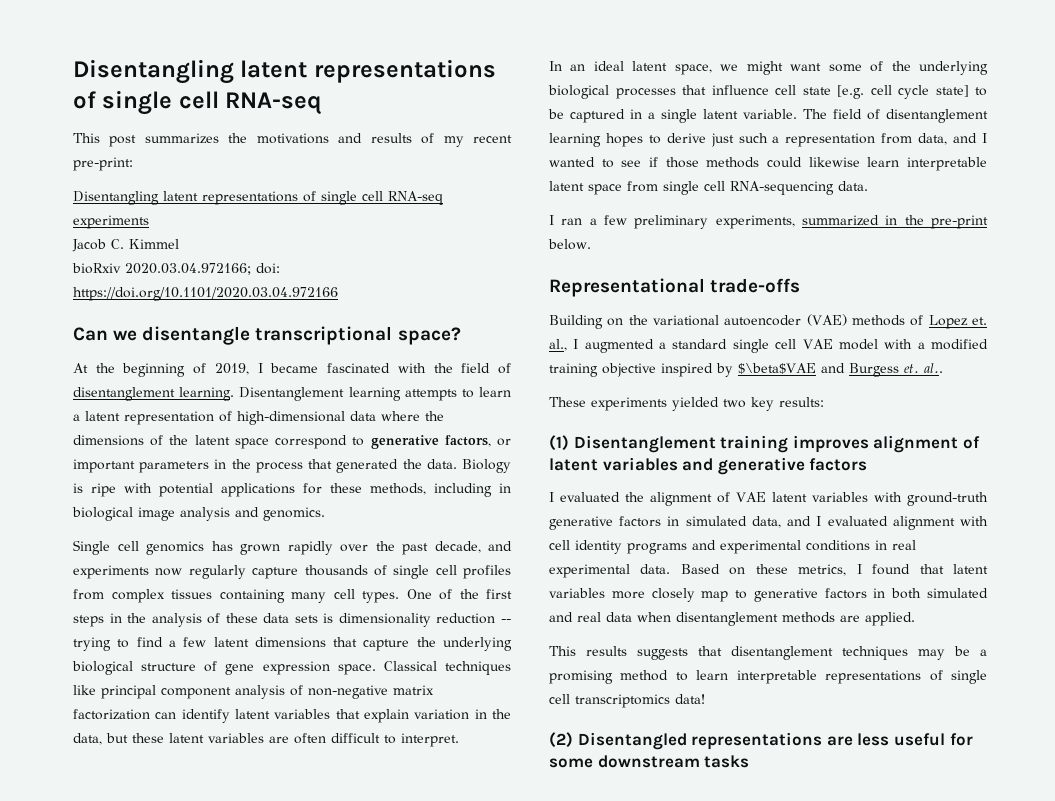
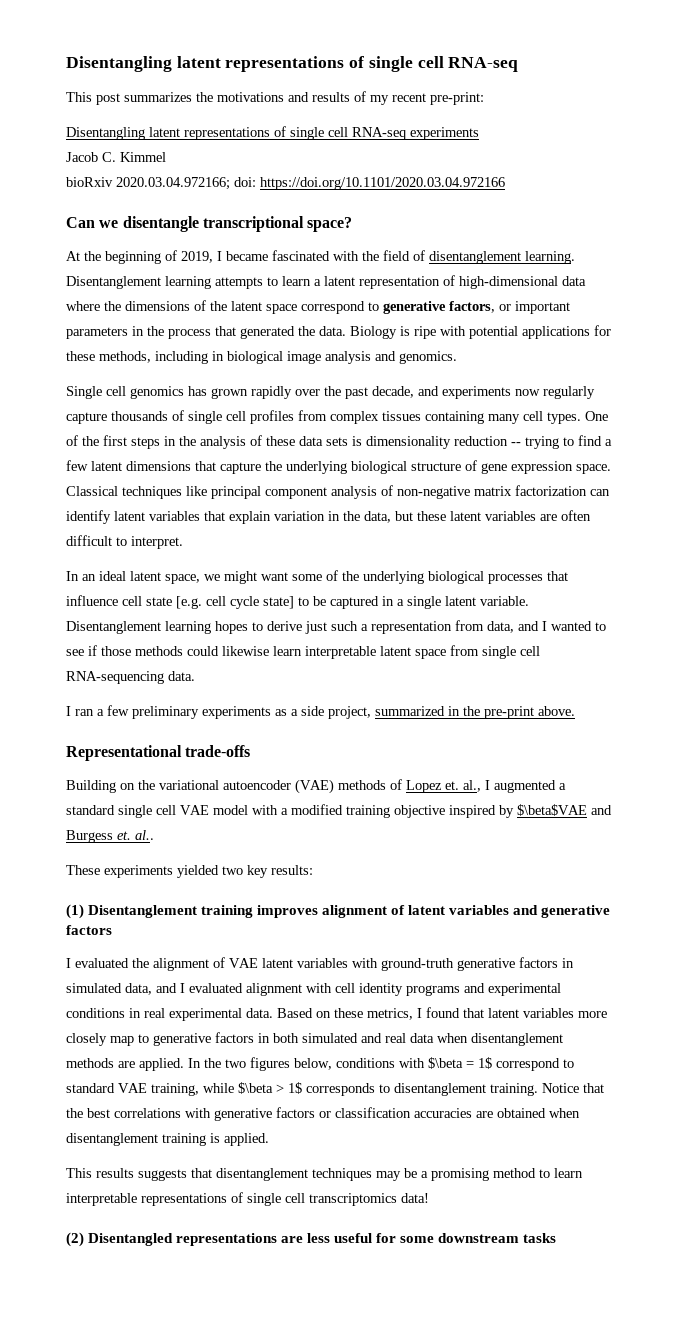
[803,109,988,123] The field of disentanglement -> [66,621,161,634] Disentanglement
[715,215,795,229] experiments, -> [202,706,371,719] experiments as a side project,
[548,239,591,250] below. -> [538,706,575,716] above.
(915, 619) none -> [188,1057,574,1071] [66,1082,604,1096] [66,1107,580,1121] [66,1133,269,1146] In the two figures below, conditions with $\beta = 1$ correspond to standard VAE training, while $\beta > 1$ corresponds to disentanglement training. Notice that the best correlations with generative factors or classification accuracies are obtained when disentanglement training is applied.

